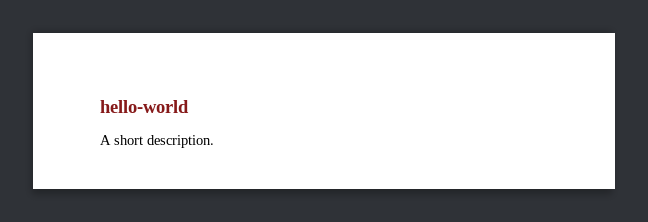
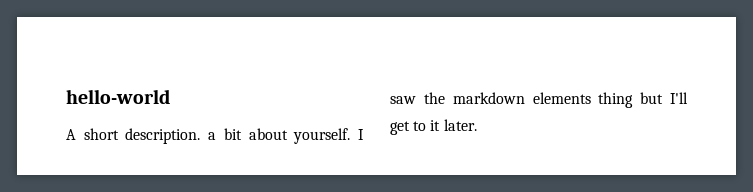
(214, 141) none -> [208,128,365,144] [390,92,688,108] [390,119,477,135] a bit about yourself. I saw the markdown elements thing but I'll get to it later.

